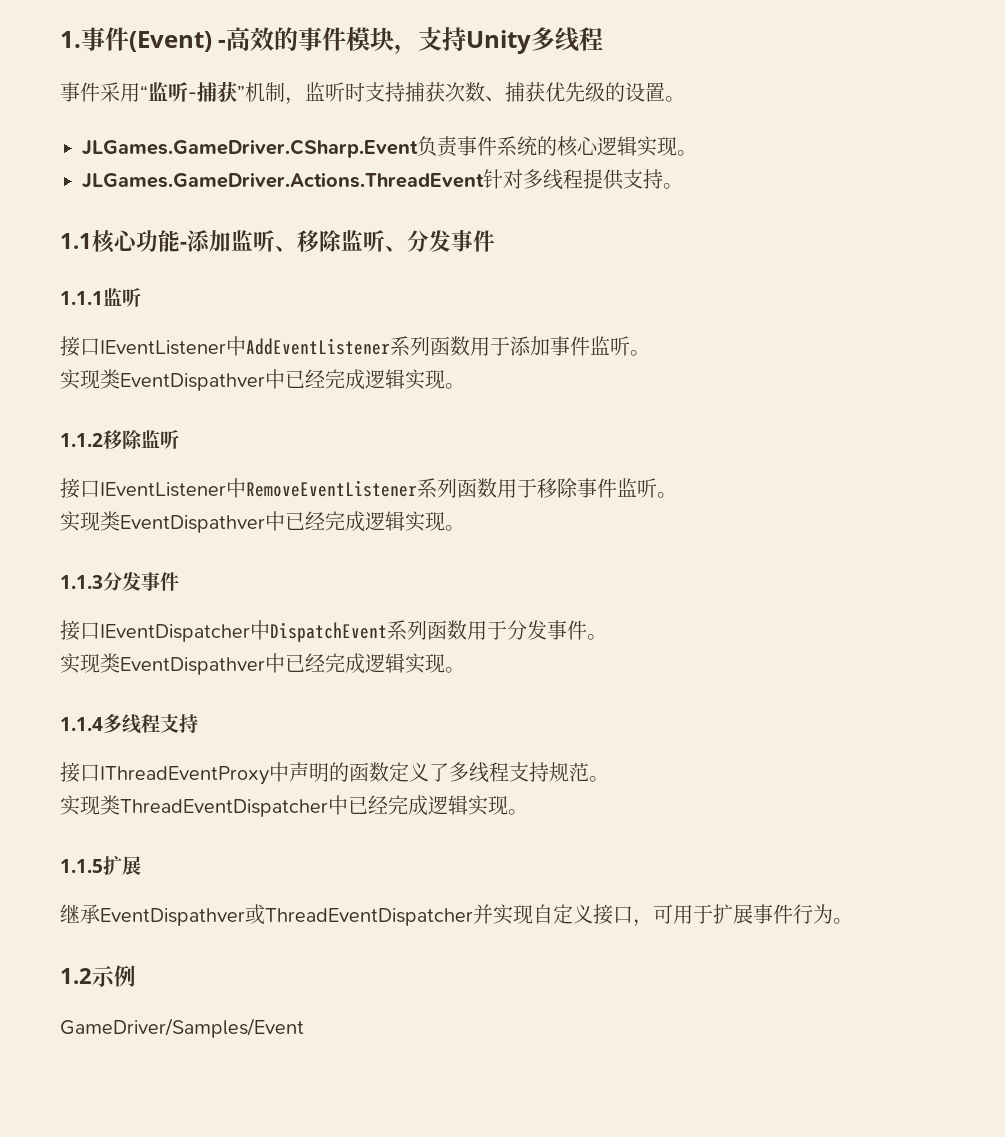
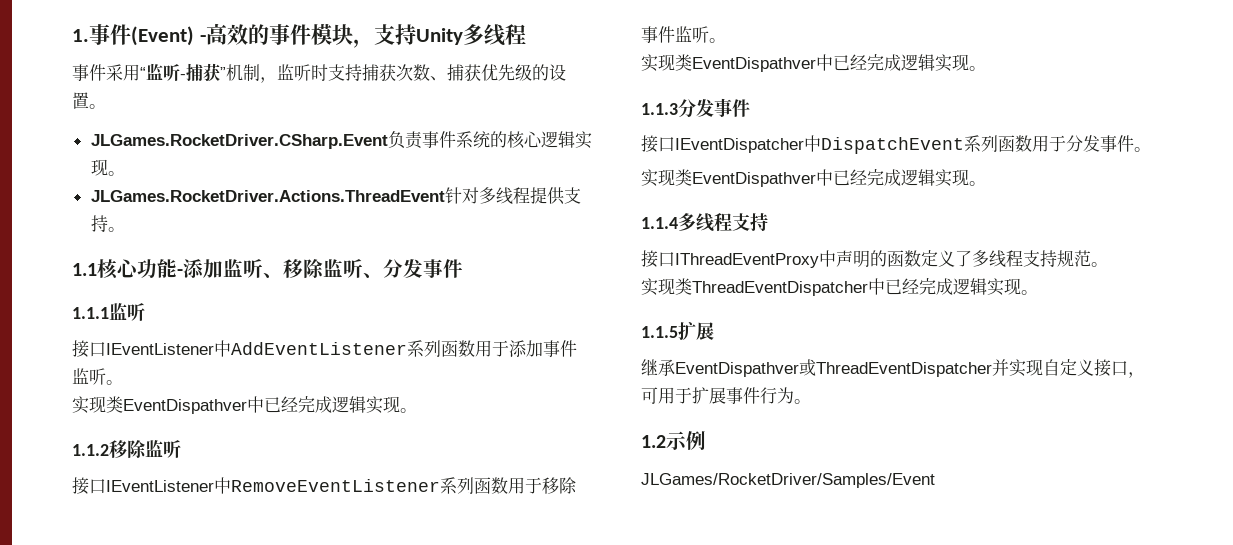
[82,139,418,158] JLGames.GameDriver.CSharp.Event -> [90,134,388,149] JLGames.RocketDriver.CSharp.Event
[82,172,484,189] JLGames.GameDriver.Actions.ThreadEvent -> [90,190,445,202] JLGames.RocketDriver.Actions.ThreadEvent
[60,1018,304,1038] GameDriver/Samples/Event -> [641,473,935,488] JLGames/RocketDriver/Samples/Event

